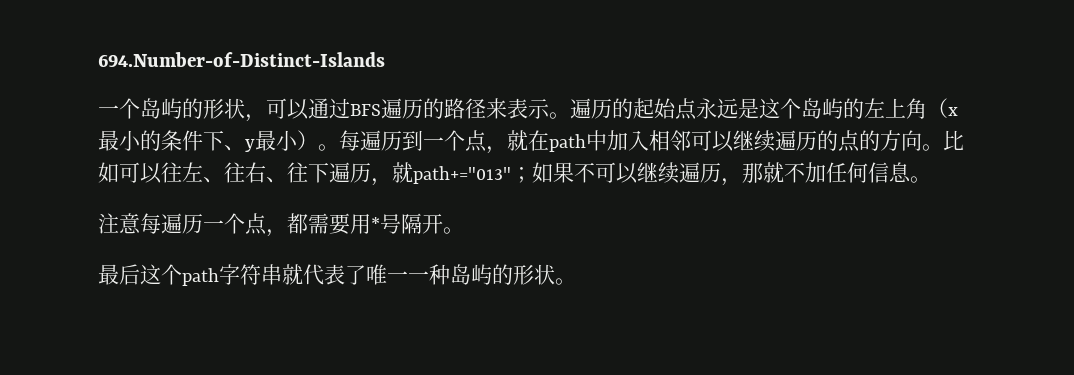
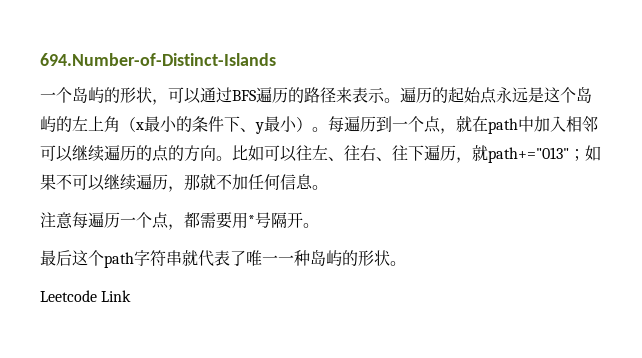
(576, 281) none -> [40,290,132,302] // Leetcode Link

